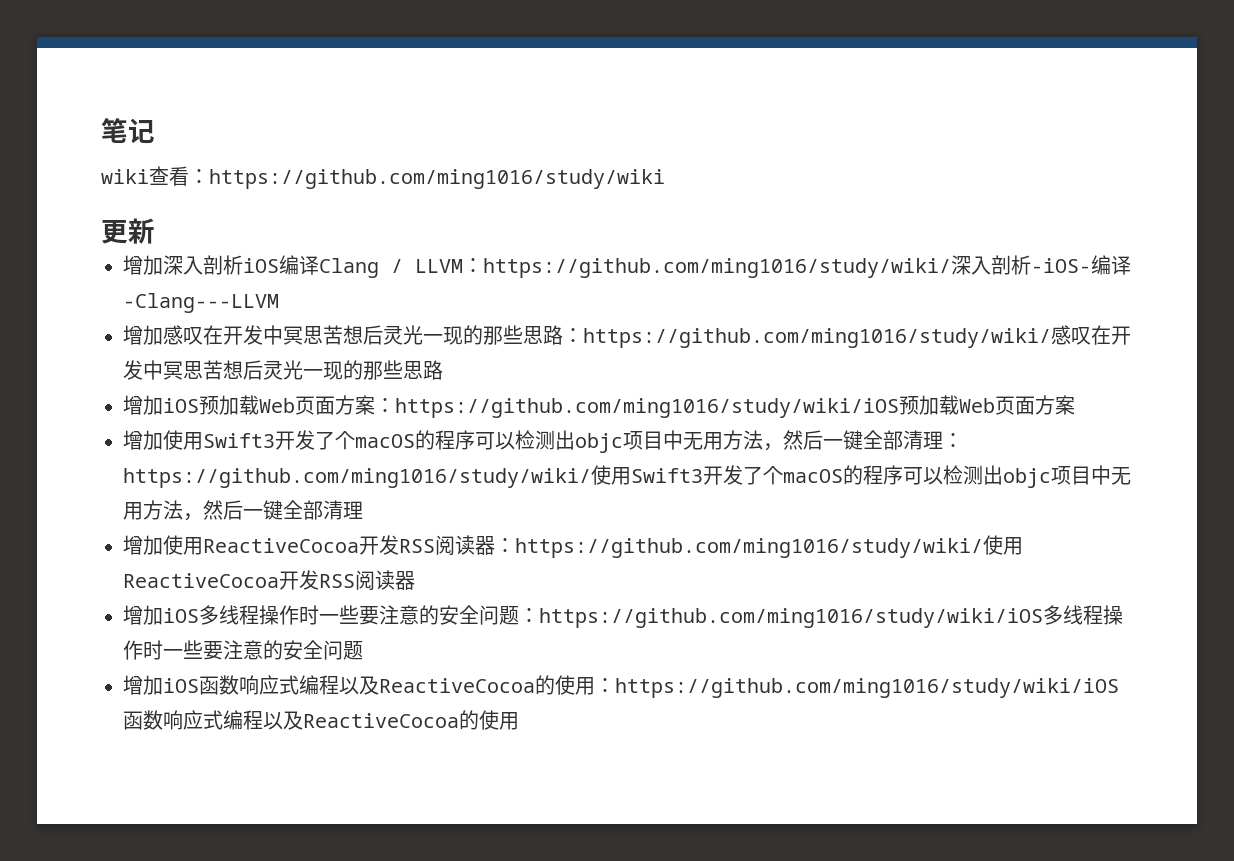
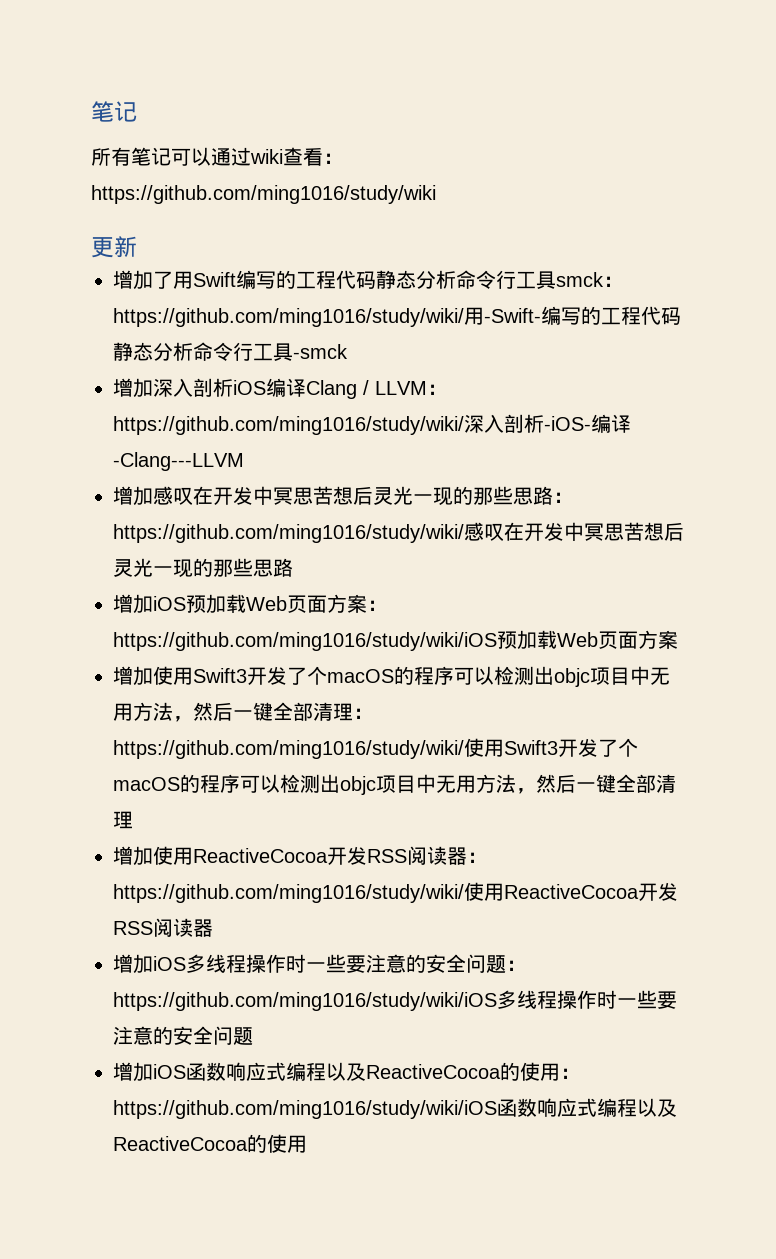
(155, 131) none -> [91,147,251,166] 所有笔记可以通过
(155, 231) none -> [113,270,623,290] [113,306,681,327] [113,342,348,361] // 增加了用Swift编写的工程代码静态分析命令行工具smck：https://github.com/ming1016/study/wiki/用-Swift-编写的工程代码静态分析命令行工具-smck

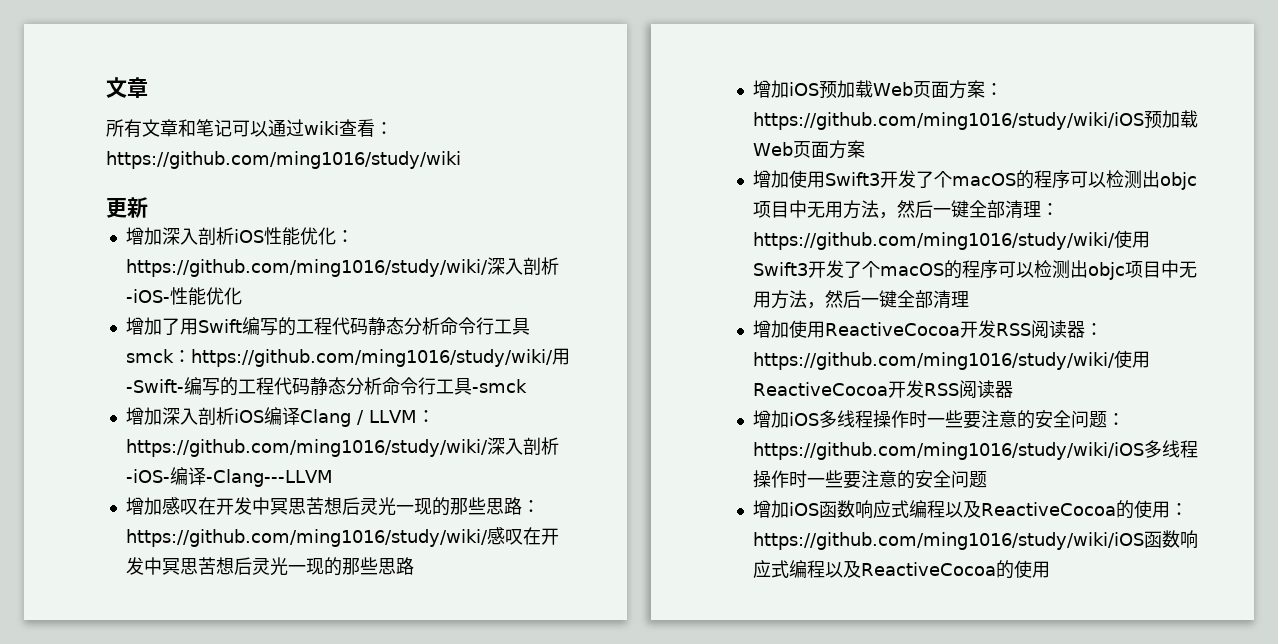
[91,101,137,122] 笔记 -> [106,77,148,98] 文章
(131, 156) none -> [142,119,196,137] 文章和
(137, 247) none -> [125,227,354,246] [125,257,559,277] [125,287,242,306] // 增加深入剖析iOS性能优化：https://github.com/ming1016/study/wiki/深入剖析-iOS-性能优化

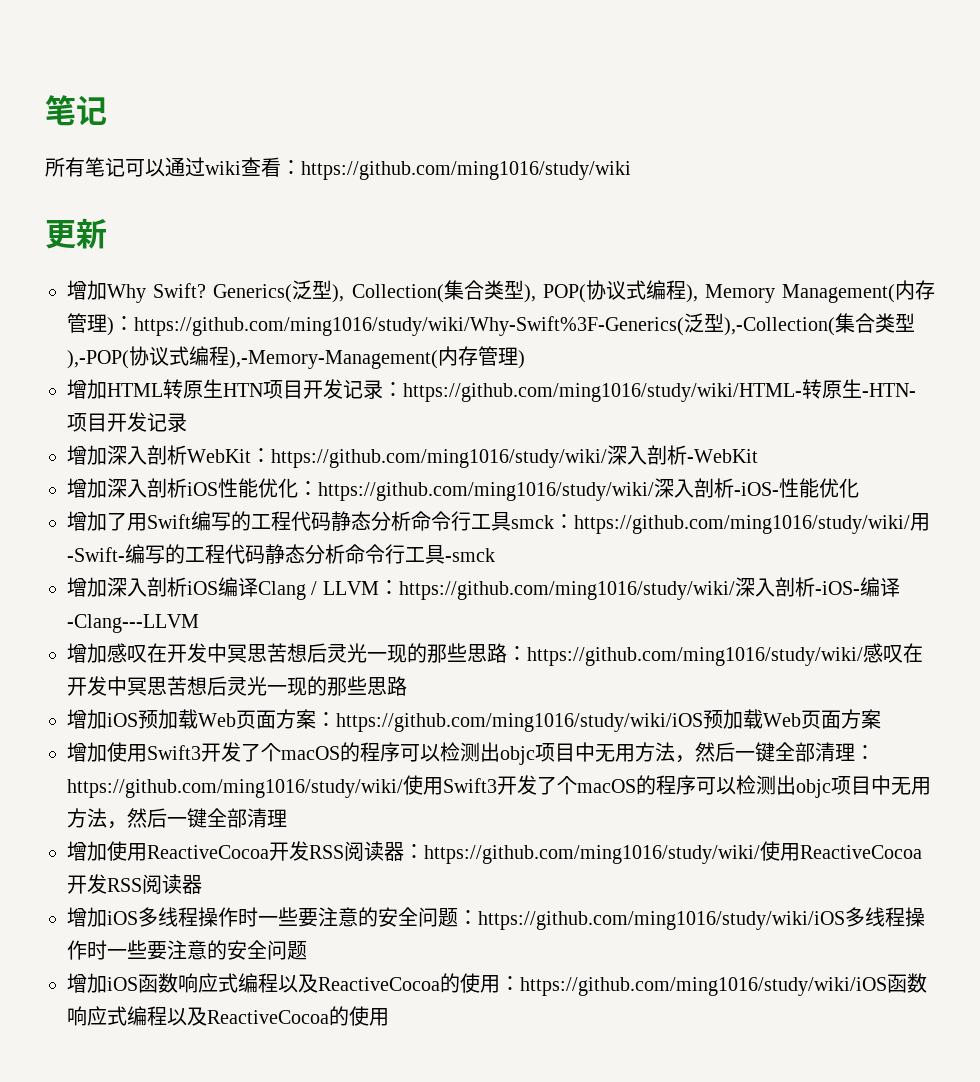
[106,77,148,98] 文章 -> [45,95,107,126] 笔记
[142,119,196,137] 文章和 -> (85, 167) none
(148, 207) none -> [67,280,935,303] [67,313,915,336] [67,346,525,369] [67,379,916,402] [67,412,187,432] [67,445,758,468] // 增加Why Swift? Generics(泛型), Collection(集合类型), POP(协议式编程), Memory Management(内存管理)：https://github.com/ming1016/study/wiki/Why-Swift%3F-Generics(泛型),-Collection(集合类型),-POP(协议式编程),-Memory-Management(内存管理) // 增加HTML转原生HTN项目开发记录：https://github.com/ming1016/study/wiki/HTML-转原生-HTN-项目开发记录 // 增加深入剖析WebKit：https://github.com/ming1016/study/wiki/深入剖析-WebKit

